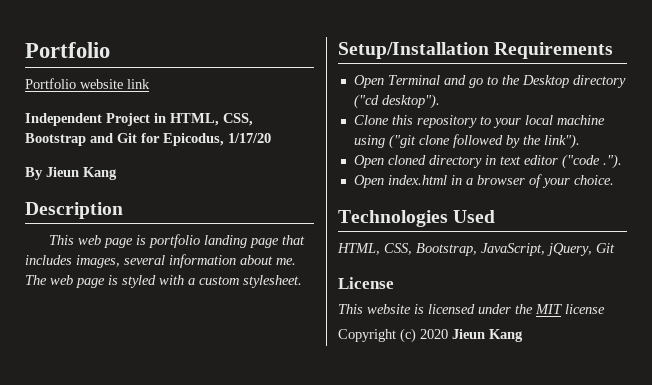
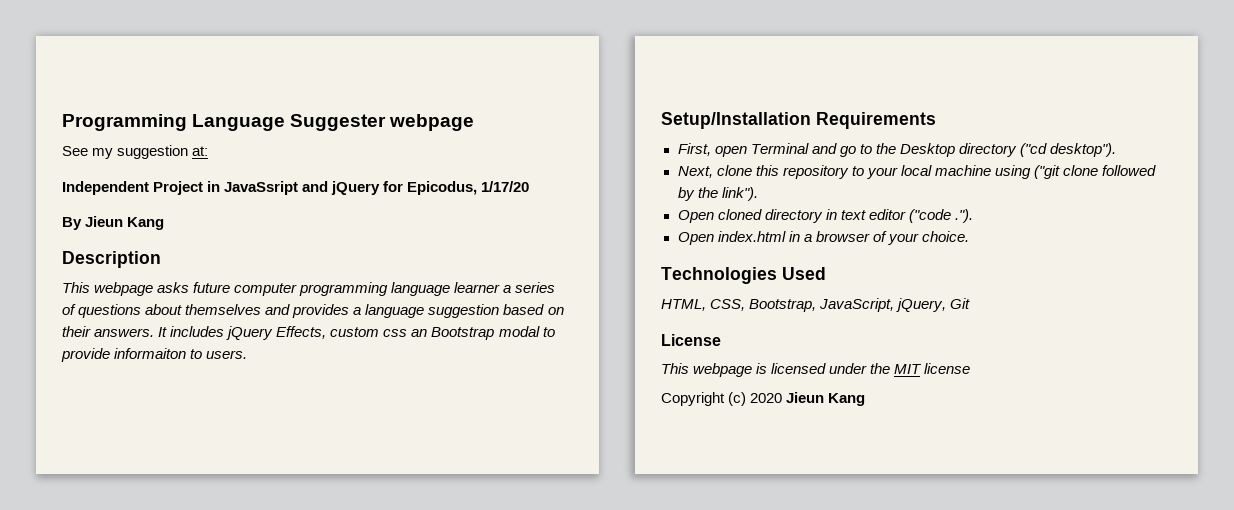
[25,42,110,58] [25,78,150,89] [25,113,253,126] [25,133,137,146] Portfolio // Portfolio website link // Independent Project in HTML, CSS, Bootstrap and Git -> [62,114,475,131] [62,145,209,159] [62,181,381,195] Programming Language Suggester webpage // See my suggestion at: // Independent Project in JavaSsript and jQuery
[78,234,306,248] [25,254,296,268] [25,275,302,288] web page is portfolio landing page that includes images, several information about me. The web page is styled with a custom stylesheet. -> [94,282,556,296] [62,304,564,318] [62,326,555,340] [61,348,248,362] webpage asks future computer programming language learner a series of questions about themselves and provides a language suggestion based on their answers. It includes jQuery Effects, custom css an Bootstrap modal to provide informaiton to users.
[353,75,384,88] Open -> [677,143,747,157] First, open
[353,115,389,125] Clone -> [677,165,752,178] Next, clone
[367,304,411,314] website -> [693,363,753,377] webpage

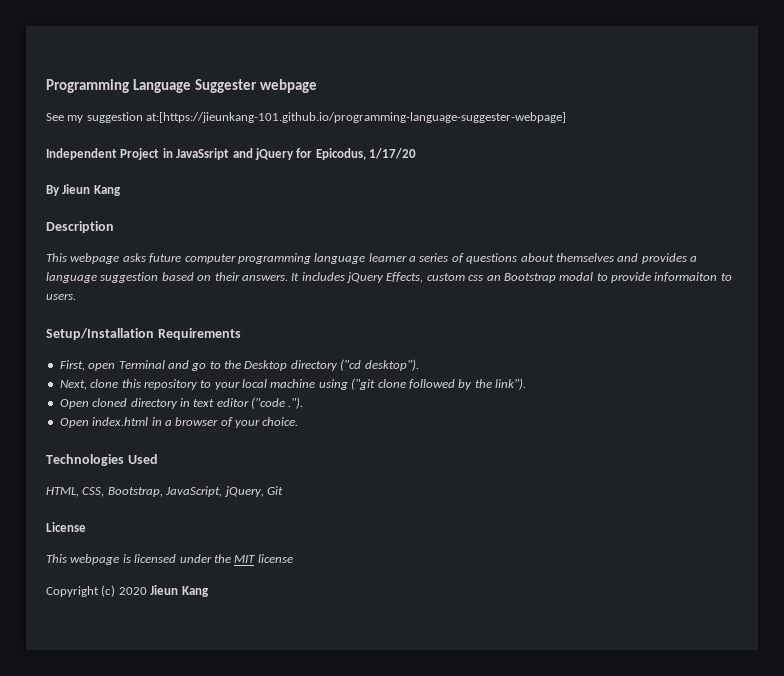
[192,146,209,156] at: -> [146,112,567,123] at:[https://jieunkang-101.github.io/programming-language-suggester-webpage]

